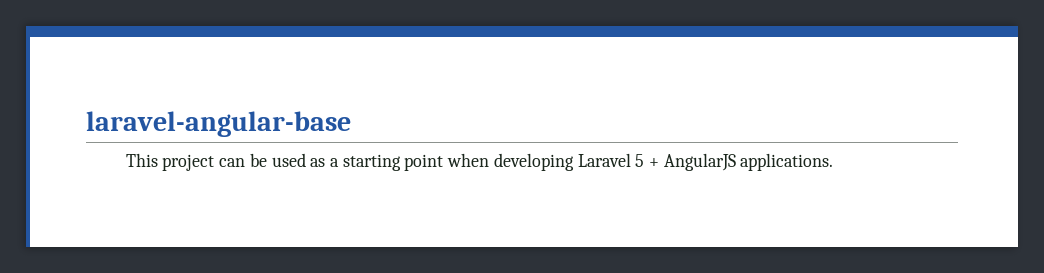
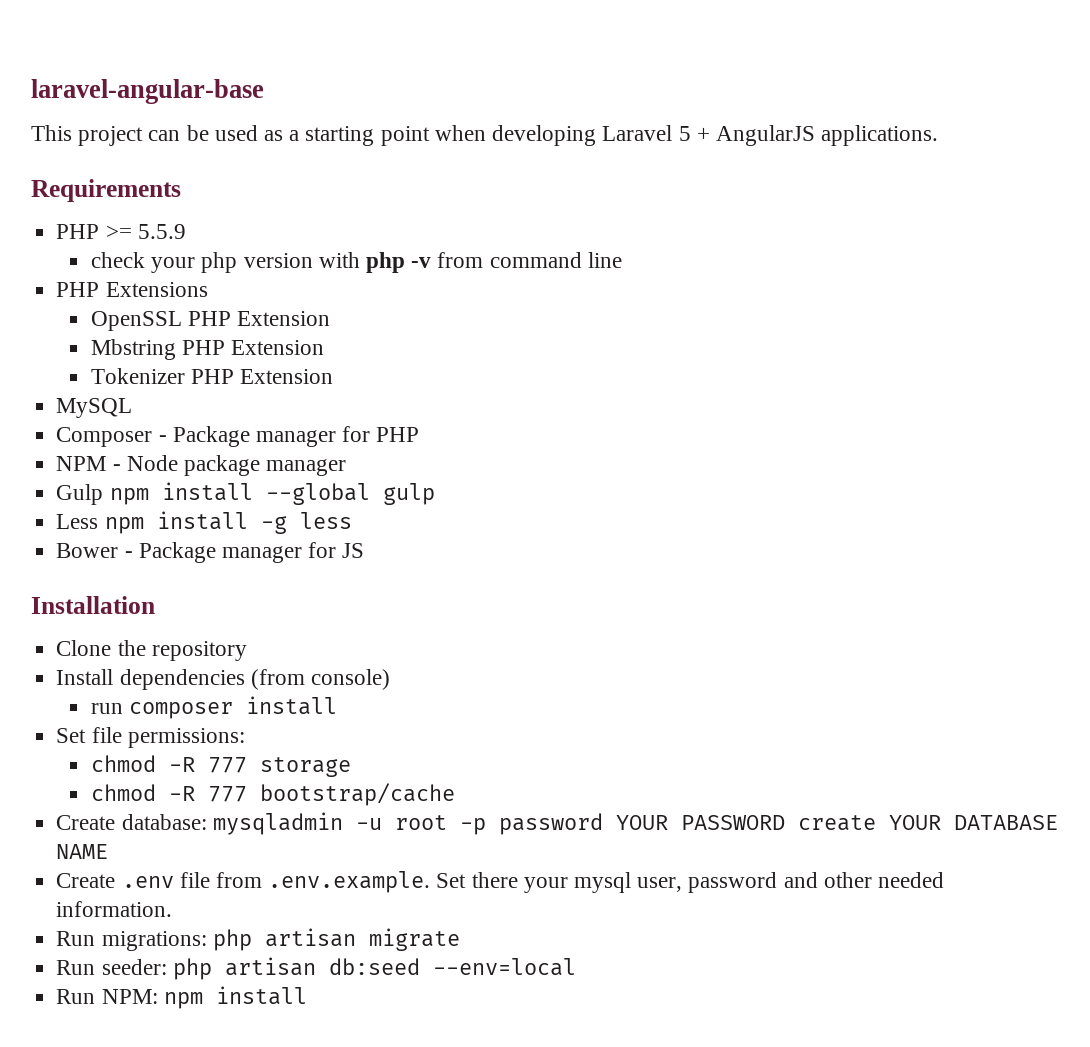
(834, 162) none -> [31,179,181,202] [56,224,186,239] [91,252,622,273] [56,282,208,297] [91,311,331,331] [91,339,325,360] [91,368,334,384] [56,398,133,418] [56,426,420,447] [56,455,347,476] [56,482,435,505] [56,511,352,534] [56,542,365,563] [31,596,155,614] [56,640,247,661] [56,669,390,690] [91,696,338,719] [56,727,245,748] [91,755,352,777] [91,783,456,806] [56,812,1058,835] [56,844,109,859] [56,871,945,893] [56,901,173,917] [56,928,460,951] [56,957,576,980] [56,986,307,1009] // Requirements // PHP >= 5.5.9 // check your php version with php -v from command line // PHP Extensions // OpenSSL PHP Extension // Mbstring PHP Extension // Tokenizer PHP Extension // MySQL // Composer - Package manager for PHP // NPM - Node package manager // Gulp npm install --global gulp // Less npm install -g less // Bower - Package manager for JS // Installation // Clone the repository // Install dependencies (from console) // run composer install // Set file permissions: // chmod -R 777 storage // chmod -R 777 bootstrap/cache // Create database: mysqladmin -u root -p password YOUR PASSWORD create YOUR DATABASE NAME // Create .env file from .env.example. Set there your mysql user, password and other needed information. // Run migrations: php artisan migrate // Run seeder: php artisan db:seed --env=local // Run NPM: npm install

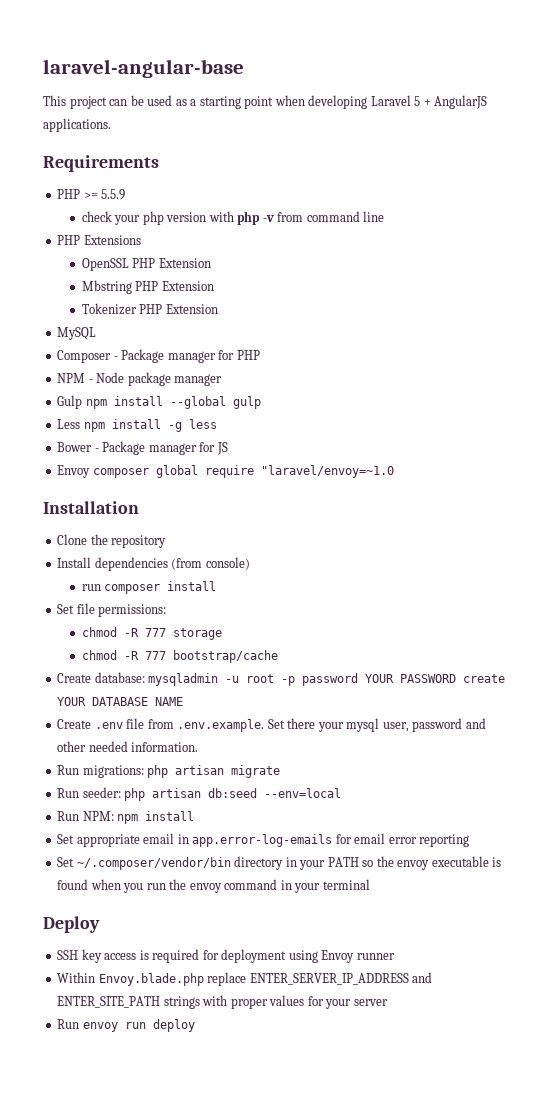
(365, 550) none -> [57,465,394,478] // Envoy composer global require "laravel/envoy=~1.0
(307, 995) none -> [57,833,470,847] [57,856,502,870] [57,879,370,893] [43,916,100,933] [57,949,395,963] [57,972,433,986] [57,995,388,1009] [57,1019,195,1032] // Set appropriate email in app.error-log-emails for email error reporting // Set ~/.composer/vendor/bin directory in your PATH so the envoy executable is found when you run the envoy command in your terminal // Deploy // SSH key access is required for deployment using Envoy runner // Within Envoy.blade.php replace ENTER_SERVER_IP_ADDRESS and ENTER_SITE_PATH strings with proper values for your server // Run envoy run deploy

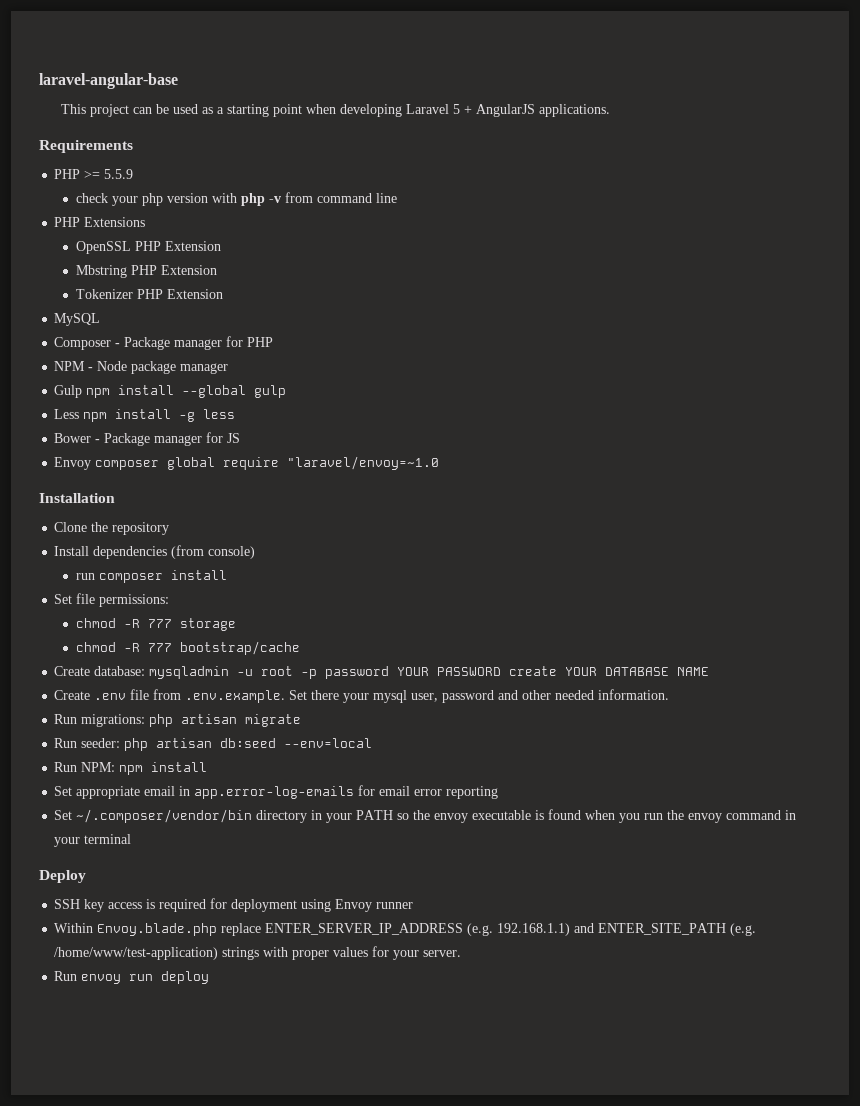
[412,972,433,983] [57,996,161,1008] and ENTER_SITE_PATH -> [467,923,757,936] [54,947,219,960] (e.g. 192.168.1.1) and ENTER_SITE_PATH (e.g. /home/www/test-application)
[353,999,388,1006] server -> [423,950,462,957] server.

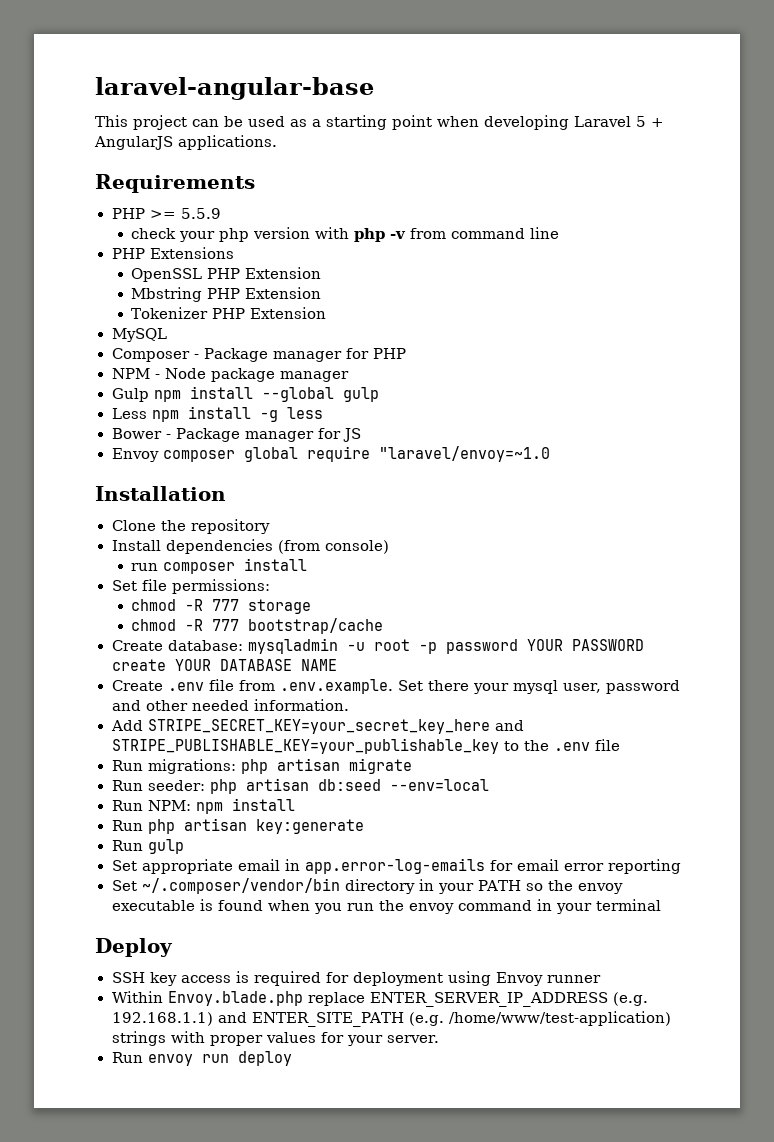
(670, 694) none -> [110,719,524,734] [111,738,620,754] // Add STRIPE_SECRET_KEY=your_secret_key_here and STRIPE_PUBLISHABLE_KEY=your_publishable_key to the .env file
(208, 767) none -> [111,818,364,834] [111,839,184,854] // Run php artisan key:generate // Run gulp

